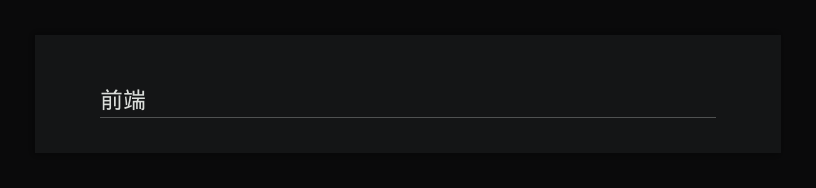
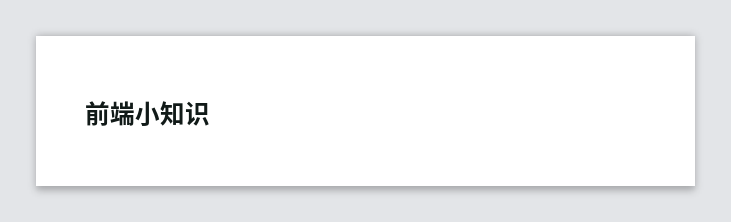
(146, 100) none -> [135,101,210,127] 小知识

